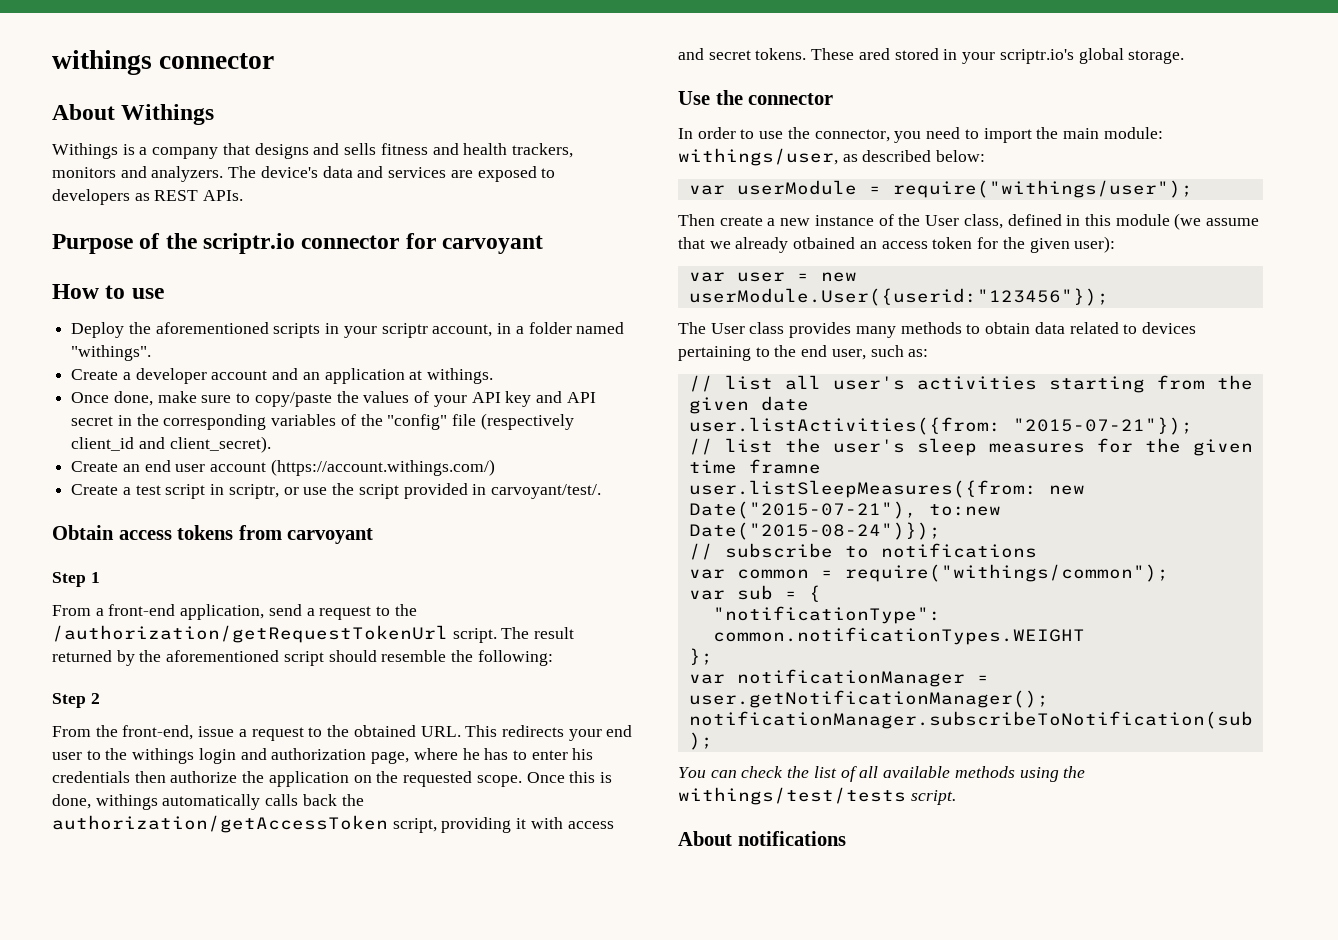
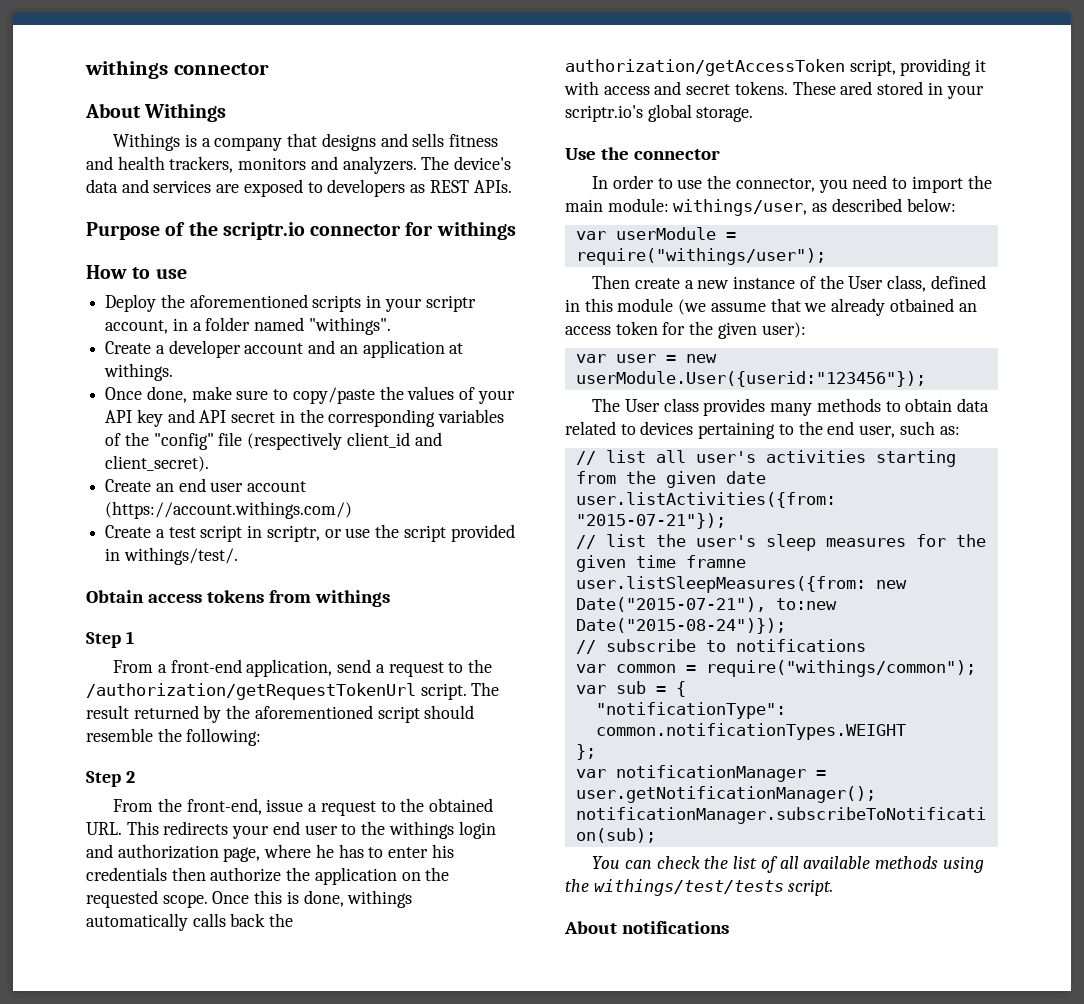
[442,235,544,254] carvoyant -> [436,221,516,240] withings
[490,484,601,499] carvoyant/test/. -> [123,547,238,565] withings/test/.
[287,528,374,544] carvoyant -> [314,590,390,607] withings

